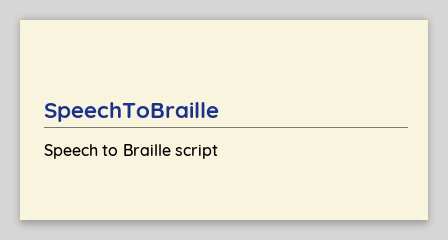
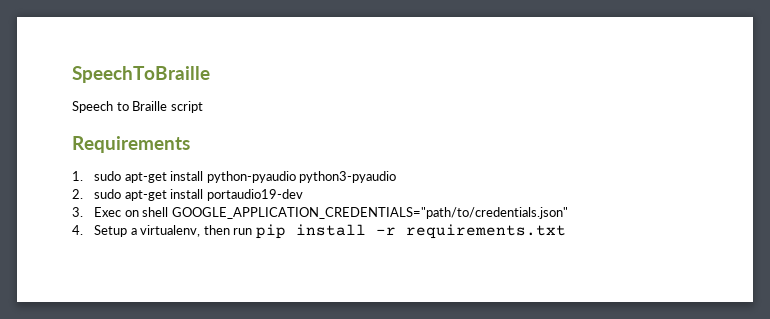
(218, 151) none -> [72,136,190,153] [72,171,397,183] [72,189,303,201] [72,207,568,219] [72,224,566,239] // Requirements // 1. sudo apt-get install python-pyaudio python3-pyaudio // 2. sudo apt-get install portaudio19-dev // 3. Exec on shell GOOGLE_APPLICATION_CREDENTIALS="path/to/credentials.json" // 4. Setup a virtualenv, then run pip install -r requirements.txt

